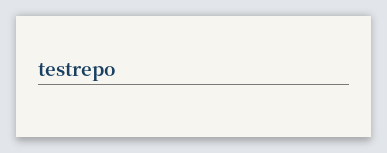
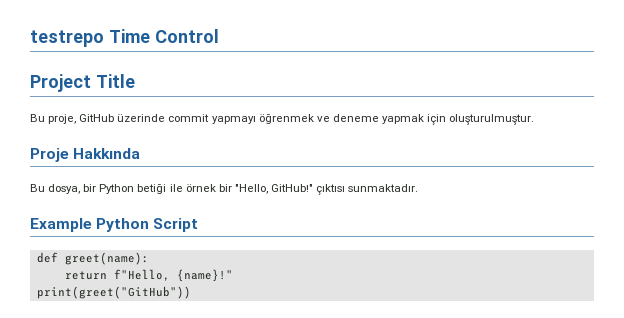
(116, 72) none -> [109,29,219,43] [30,74,135,92] [30,114,535,125] [30,148,141,162] [30,184,419,195] [30,218,199,232] [36,252,149,265] [64,269,233,282] [36,286,191,299] Time Control // Project Title // Bu proje, GitHub üzerinde commit yapmayı öğrenmek ve deneme yapmak için oluşturulmuştur. // Proje Hakkında // Bu dosya, bir Python betiği ile örnek bir "Hello, GitHub!" çıktısı sunmaktadır. // Example Python Script // def greet(name): // return f"Hello, {name}!" // print(greet("GitHub"))

